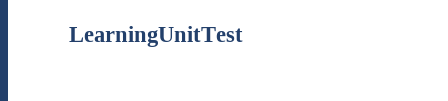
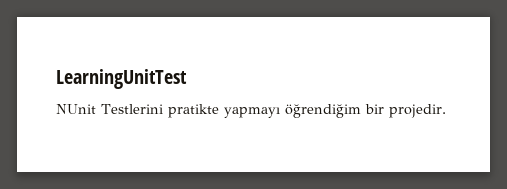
(243, 36) none -> [56,104,446,118] // NUnit Testlerini pratikte yapmayı öğrendiğim bir projedir.

